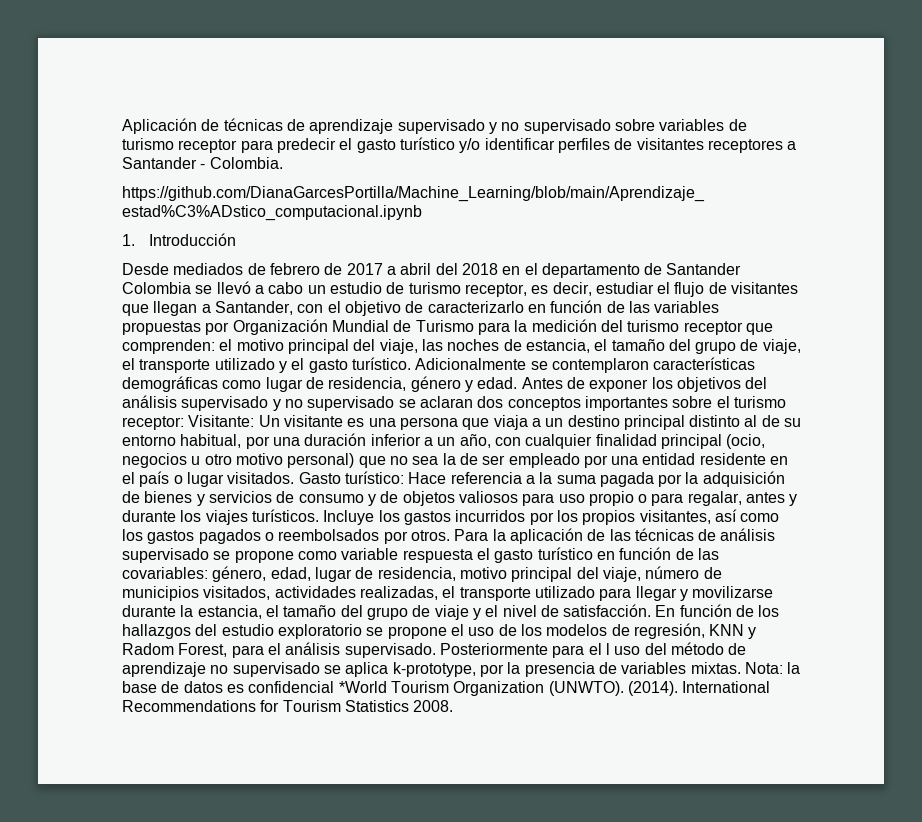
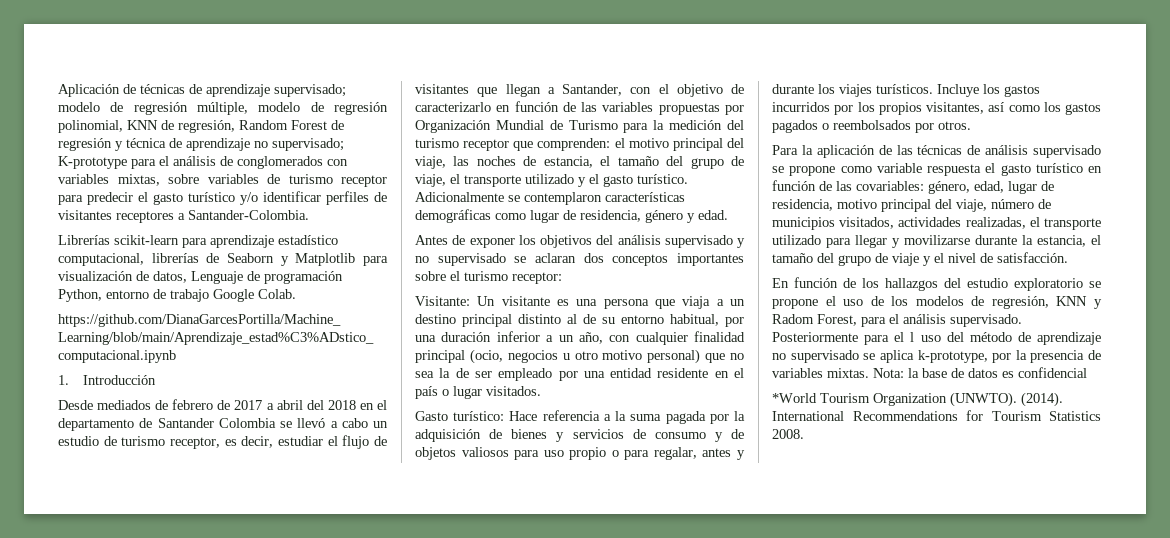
[397,119,611,134] supervisado y no supervisado -> [274,84,346,97] [58,102,388,115] [58,120,344,133] [58,138,344,151] [58,156,348,169] [58,174,160,186] supervisado; modelo de regresión múltiple, modelo de regresión polinomial, KNN de regresión, Random Forest de regresión y técnica de aprendizaje no supervisado; K-prototype para el análisis de conglomerados con variables mixtas,
[122,157,283,169] Santander - Colombia. -> [188,210,309,220] [58,235,338,248] [58,253,388,266] [58,271,343,284] [58,289,296,302] Santander-Colombia. // Librerías scikit-learn para aprendizaje estadístico computacional, librerías de Seaborn y Matplotlib para visualización de datos, Lenguaje de programación Python, entorno de trabajo Google Colab.
(518, 383) none -> (728, 215) //
(184, 423) none -> (562, 278) //
(295, 478) none -> (541, 391) //
(450, 535) none -> (971, 125) //
(652, 610) none -> (1068, 257) //
(335, 687) none -> (1087, 372) //

